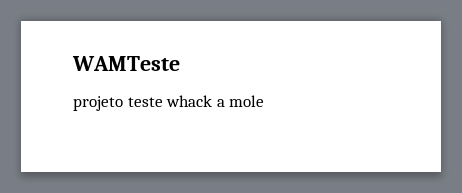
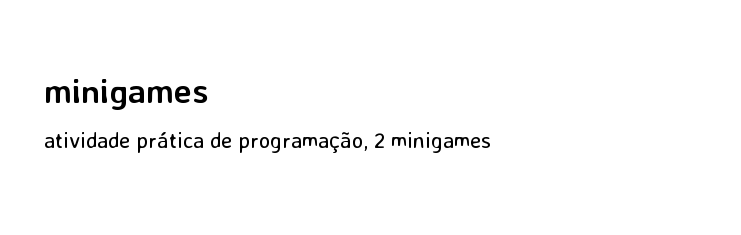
[72,56,180,71] [73,95,265,111] WAMTeste // projeto teste whack a mole -> [44,79,209,110] [44,132,491,153] minigames // atividade prática de programação, 2 minigames

